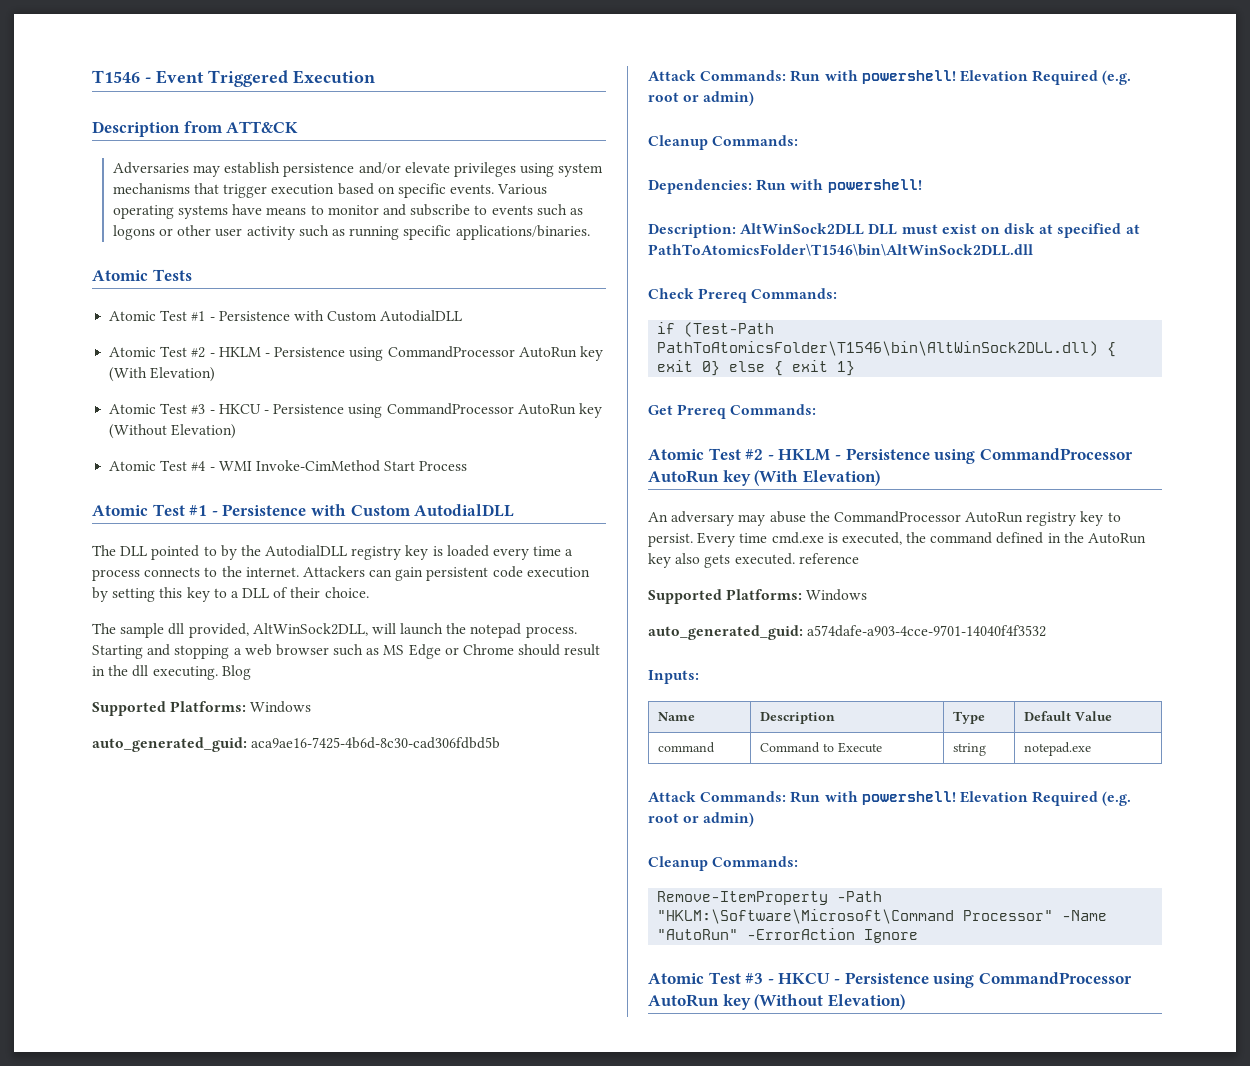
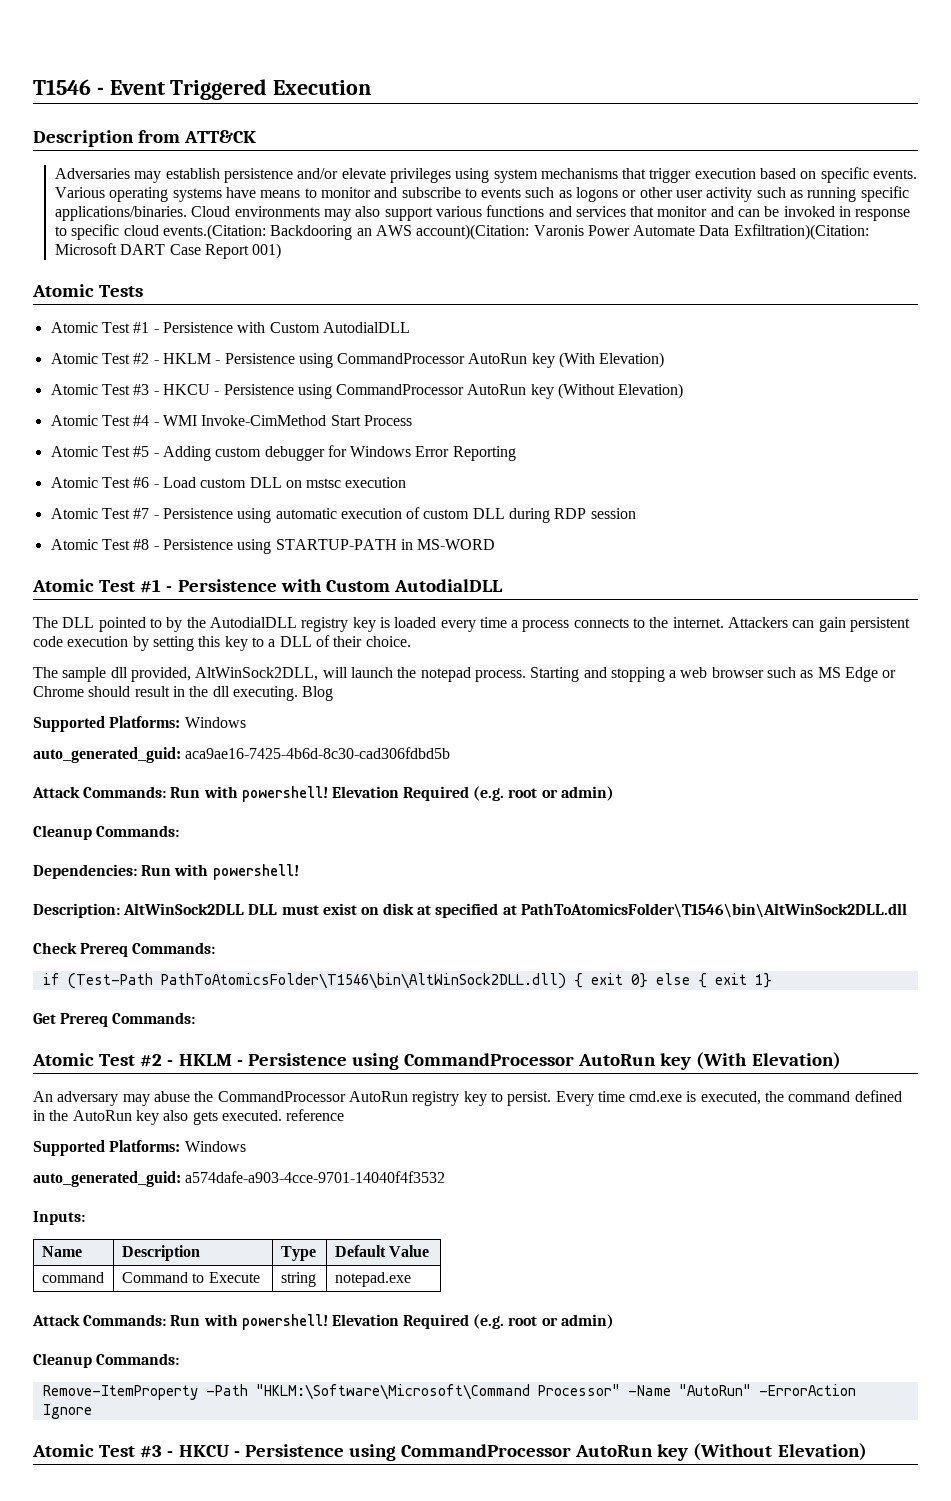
(590, 232) none -> [191,205,911,221] [54,224,869,240] [54,243,282,259] Cloud environments may also support various functions and services that monitor and can be invoked in response to specific cloud events.(Citation: Backdooring an AWS account)(Citation: Varonis Power Automate Data Exfiltration)(Citation: Microsoft DART Case Report 001)
(468, 466) none -> [50,445,516,461] [50,477,407,488] [50,507,636,523] [50,539,496,554] // Atomic Test #5 - Adding custom debugger for Windows Error Reporting // Atomic Test #6 - Load custom DLL on mstsc execution // Atomic Test #7 - Persistence using automatic execution of custom DLL during RDP session // Atomic Test #8 - Persistence using STARTUP-PATH in MS-WORD

